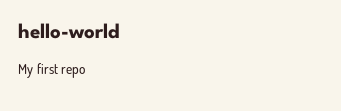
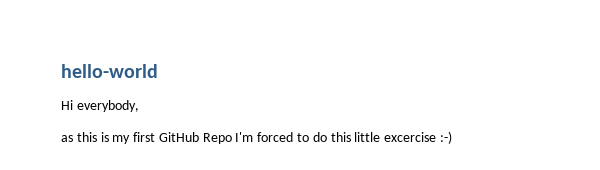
[18,63,86,78] My first repo -> [61,100,139,112] [61,131,452,144] Hi everybody, // as this is my first GitHub Repo I'm forced to do this little excercise :-)

